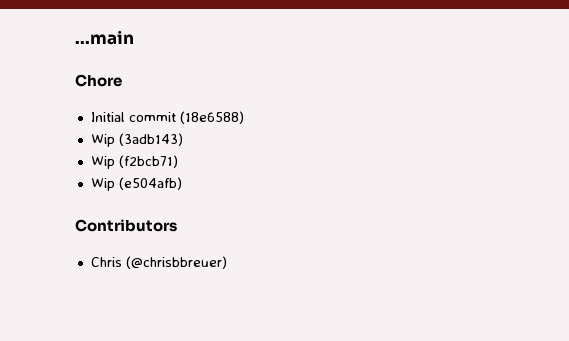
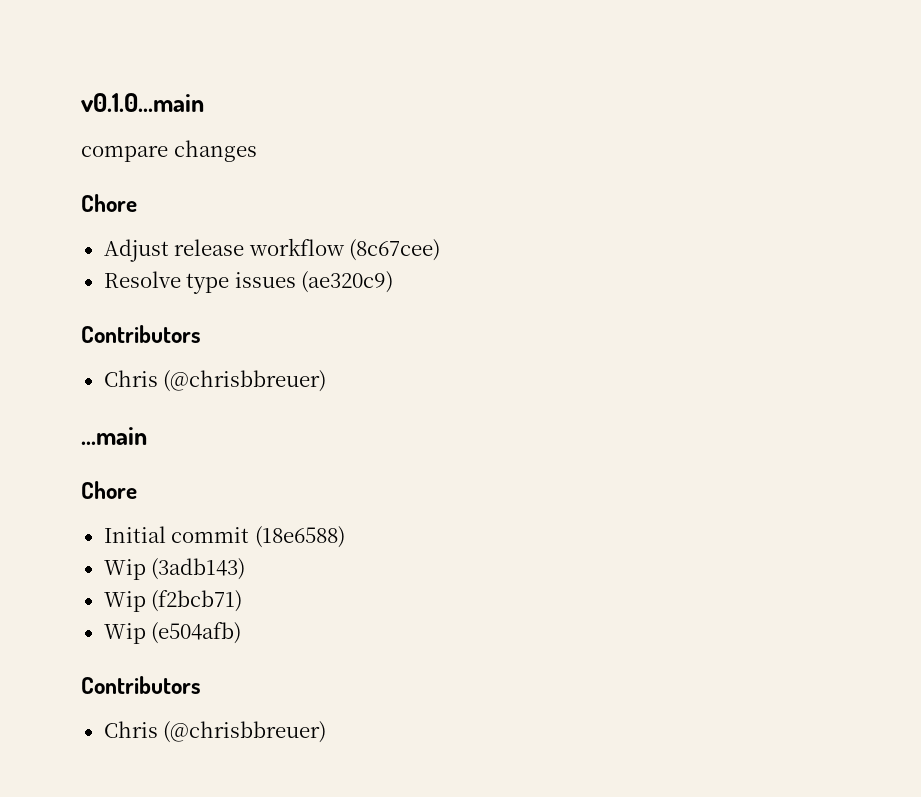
(75, 37) none -> [81,93,204,112] [81,140,257,162] [81,194,137,212] [103,238,441,262] [103,271,394,294] [81,325,201,343] [103,370,327,392] v0.1.0...main // compare changes // Chore // Adjust release workflow (8c67cee) // Resolve type issues (ae320c9) // Contributors // Chris (@chrisbbreuer) //

